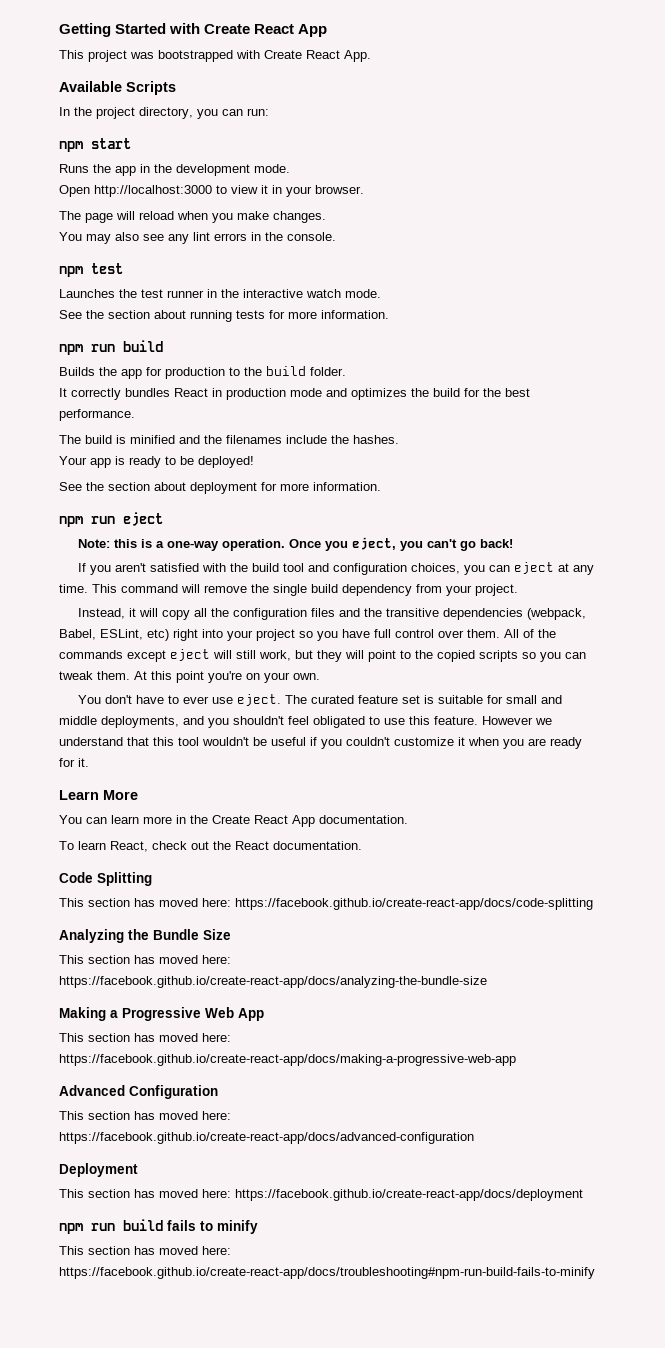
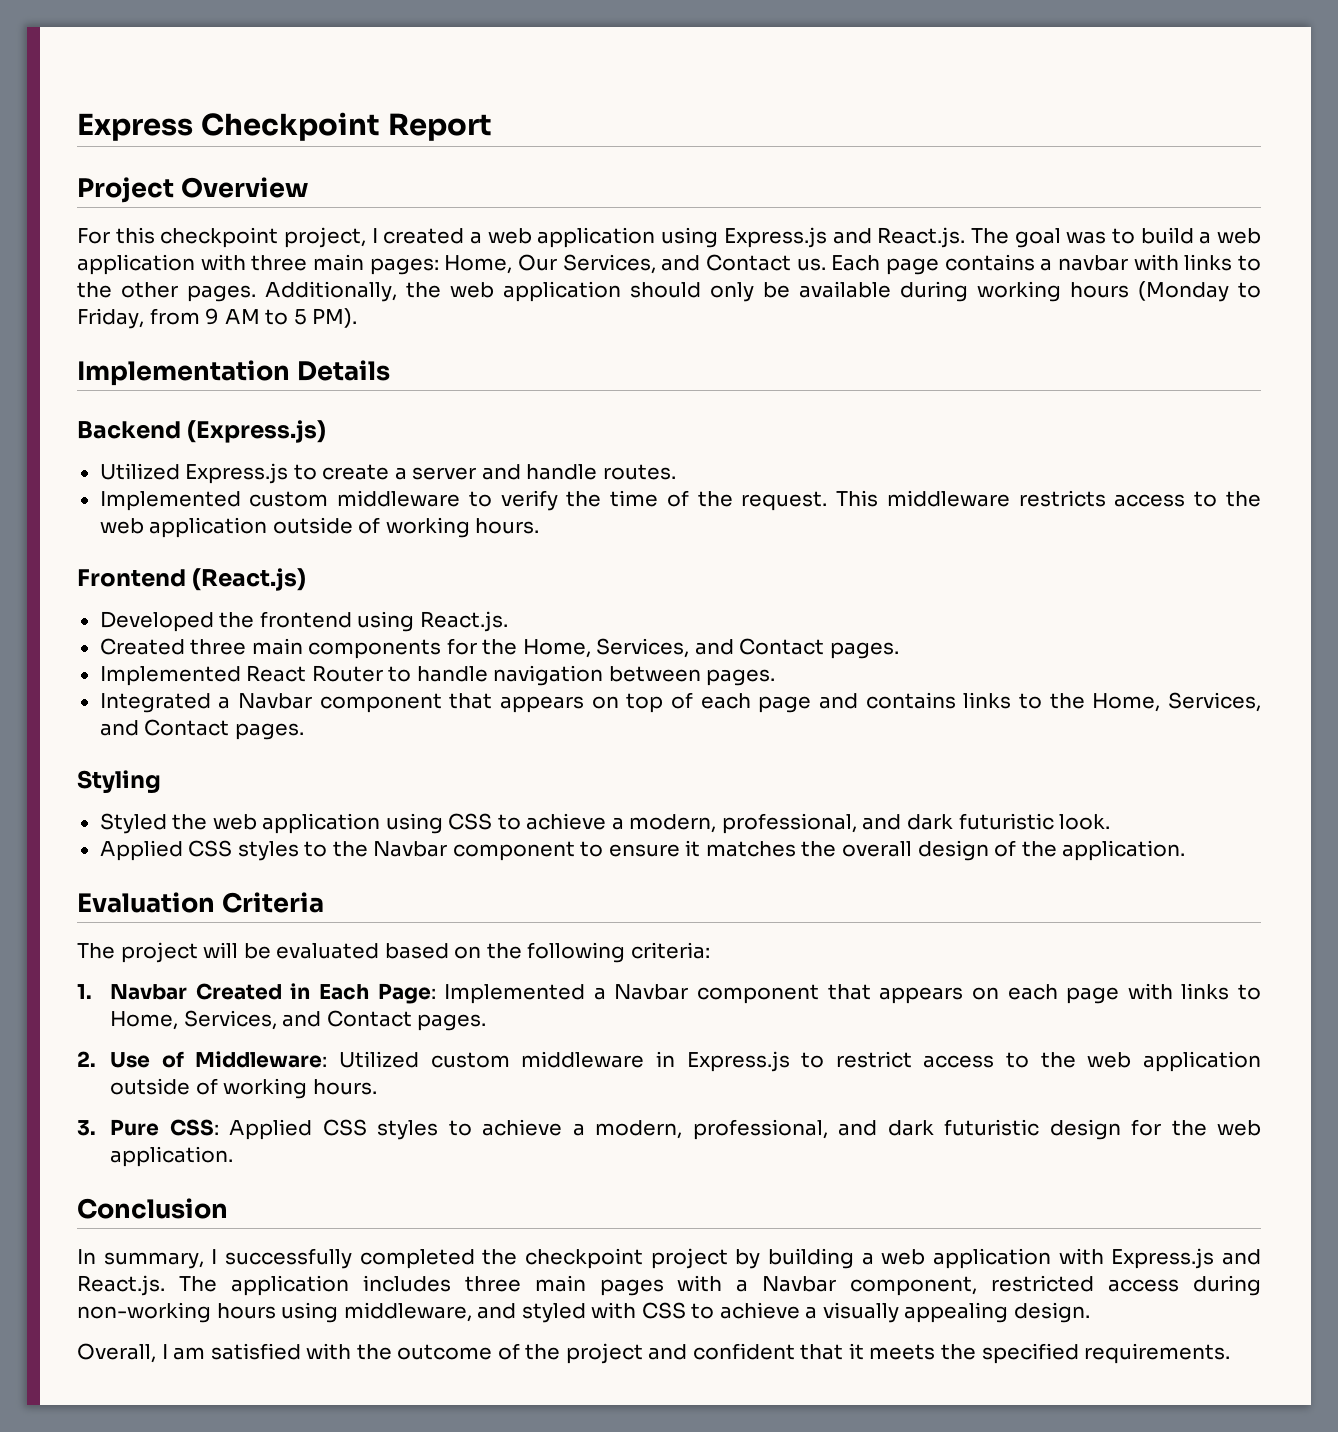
[59,23,328,37] [59,50,371,62] [59,81,176,95] [59,107,269,119] [59,138,131,152] [59,164,290,176] [59,185,364,197] [59,211,326,223] [59,232,336,244] [59,263,123,277] [59,289,381,298] [59,310,389,322] [59,340,163,355] [59,366,346,379] [59,388,530,400] [59,409,135,421] [59,435,399,444] [59,456,254,468] [59,482,381,494] [59,512,163,527] [78,537,514,551] [78,562,595,575] [59,584,518,596] [78,608,587,620] [59,629,556,641] [59,649,586,662] [59,671,320,683] [78,694,563,706] [59,716,552,728] [59,737,582,749] [59,758,89,767] [59,790,138,800] [59,815,408,827] [59,841,362,852] [59,872,152,886] [59,898,593,910] [59,929,231,943] [59,955,231,964] [59,976,487,988] [59,1007,264,1021] [59,1033,231,1042] [59,1054,516,1066] [59,1085,218,1099] [59,1111,231,1120] [59,1132,474,1144] [59,1163,138,1177] [59,1189,583,1201] [59,1219,258,1234] [59,1246,231,1255] [59,1267,595,1279] Getting Started with Create React App // This project was bootstrapped with Create React App. // Available Scripts // In the project directory, you can run: // npm start // Runs the app in the development mode. // Open http://localhost:3000 to view it in your browser. // The page will reload when you make changes. // You may also see any lint errors in the console. // npm test // Launches the test runner in the interactive watch mode. // See the section about running tests for more information. // npm run build // Builds the app for production to the build folder. // It correctly bundles React in production mode and optimizes the build for the best performance. // The build is minified and the filenames include the hashes. // Your app is ready to be deployed! // See the section about deployment for more information. // npm run eject // Note: this is a one-way operation. Once you eject, you can't go back! // If you aren't satisfied with the build tool and configuration choices, you can eject at any time. This command will remove the single build dependency from your project. // Instead, it will copy all the configuration files and the transitive dependencies (webpack, Babel, ESLint, etc) right into your project so you have full control over them. All of the commands except eject will still work, but they will point to the copied scripts so you can tweak them. At this point you're on your own. // You don't have to ever use eject. The curated feature set is suitable for small and middle deployments, and you shouldn't feel obligated to use this feature. However we understand that this tool wouldn't be useful if you couldn't customize it when you are ready for it. // Learn More // You can learn more in the Create React App documentation. // To learn React, check out the React documentation. // Code Splitting // This section has moved here: https://facebook.github.io/create-react-app/docs/code-splitting // Analyzing the Bundle Size // This section has moved here: https://facebook.github.io/create-react-app/docs/analyzing-the-bundle-size // Making a Progressive Web App // This section has moved here: https://facebook.github.io/create-react-app/docs/making-a-progressive-web-app // Advanced Configuration // This section has moved here: https://facebook.github.io/create-react-app/docs/advanced-configuration // Deployment // This section has moved here: https://facebook.github.io/create-react-app/docs/deployment // npm run build fails to minify // This section has moved here: https://facebook.github.io/create-react-app/docs/troubleshooting#npm-run-build-fails-to-minify -> [77,112,492,141] [77,177,309,203] [77,227,1262,248] [77,254,1261,275] [77,281,1261,302] [77,308,358,329] [77,360,390,386] [77,420,327,443] [99,463,676,484] [99,490,1261,511] [99,517,540,538] [77,568,307,591] [99,611,508,632] [99,638,899,659] [99,665,776,686] [99,692,1261,713] [99,719,304,740] [77,770,161,794] [99,813,1111,834] [99,840,1186,861] [77,892,324,913] [77,942,710,963] [77,983,1262,1004] [110,1010,487,1031] [77,1051,1262,1072] [110,1078,377,1099] [77,1119,1262,1140] [110,1146,234,1167] [77,1198,228,1219] [77,1248,1261,1269] [77,1275,1261,1296] [77,1302,1090,1323] [77,1343,1231,1364] Express Checkpoint Report // Project Overview // For this checkpoint project, I created a web application using Express.js and React.js. The goal was to build a web application with three main pages: Home, Our Services, and Contact us. Each page contains a navbar with links to the other pages. Additionally, the web application should only be available during working hours (Monday to Friday, from 9 AM to 5 PM). // Implementation Details // Backend (Express.js) // Utilized Express.js to create a server and handle routes. // Implemented custom middleware to verify the time of the request. This middleware restricts access to the web application outside of working hours. // Frontend (React.js) // Developed the frontend using React.js. // Created three main components for the Home, Services, and Contact pages. // Implemented React Router to handle navigation between pages. // Integrated a Navbar component that appears on top of each page and contains links to the Home, Services, and Contact pages. // Styling // Styled the web application using CSS to achieve a modern, professional, and dark futuristic look. // Applied CSS styles to the Navbar component to ensure it matches the overall design of the application. // Evaluation Criteria // The project will be evaluated based on the following criteria: // 1. Navbar Created in Each Page: Implemented a Navbar component that appears on each page with links to Home, Services, and Contact pages. // 2. Use of Middleware: Utilized custom middleware in Express.js to restrict access to the web application outside of working hours. // 3. Pure CSS: Applied CSS styles to achieve a modern, professional, and dark futuristic design for the web application. // Conclusion // In summary, I successfully completed the checkpoint project by building a web application with Express.js and React.js. The application includes three main pages with a Navbar component, restricted access during non-working hours using middleware, and styled with CSS to achieve a visually appealing design. // Overall, I am satisfied with the outcome of the project and confident that it meets the specified requirements.

